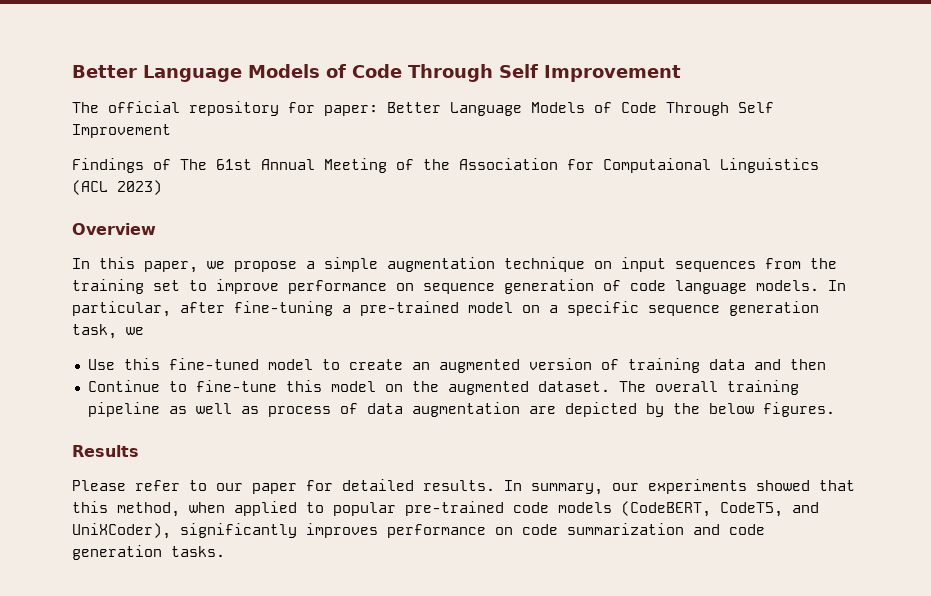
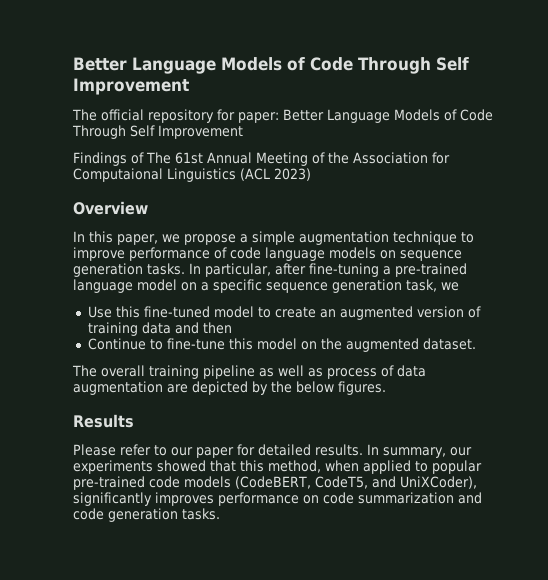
[594,257,837,272] [72,279,819,294] on input sequences from the training set to improve performance on sequence generation of code language models. -> [461,232,474,243] [73,247,462,261] [73,263,185,277] to improve performance of code language models on sequence generation tasks.
(459, 308) none -> [73,279,133,293] language
(610, 386) none -> (476, 344) //

